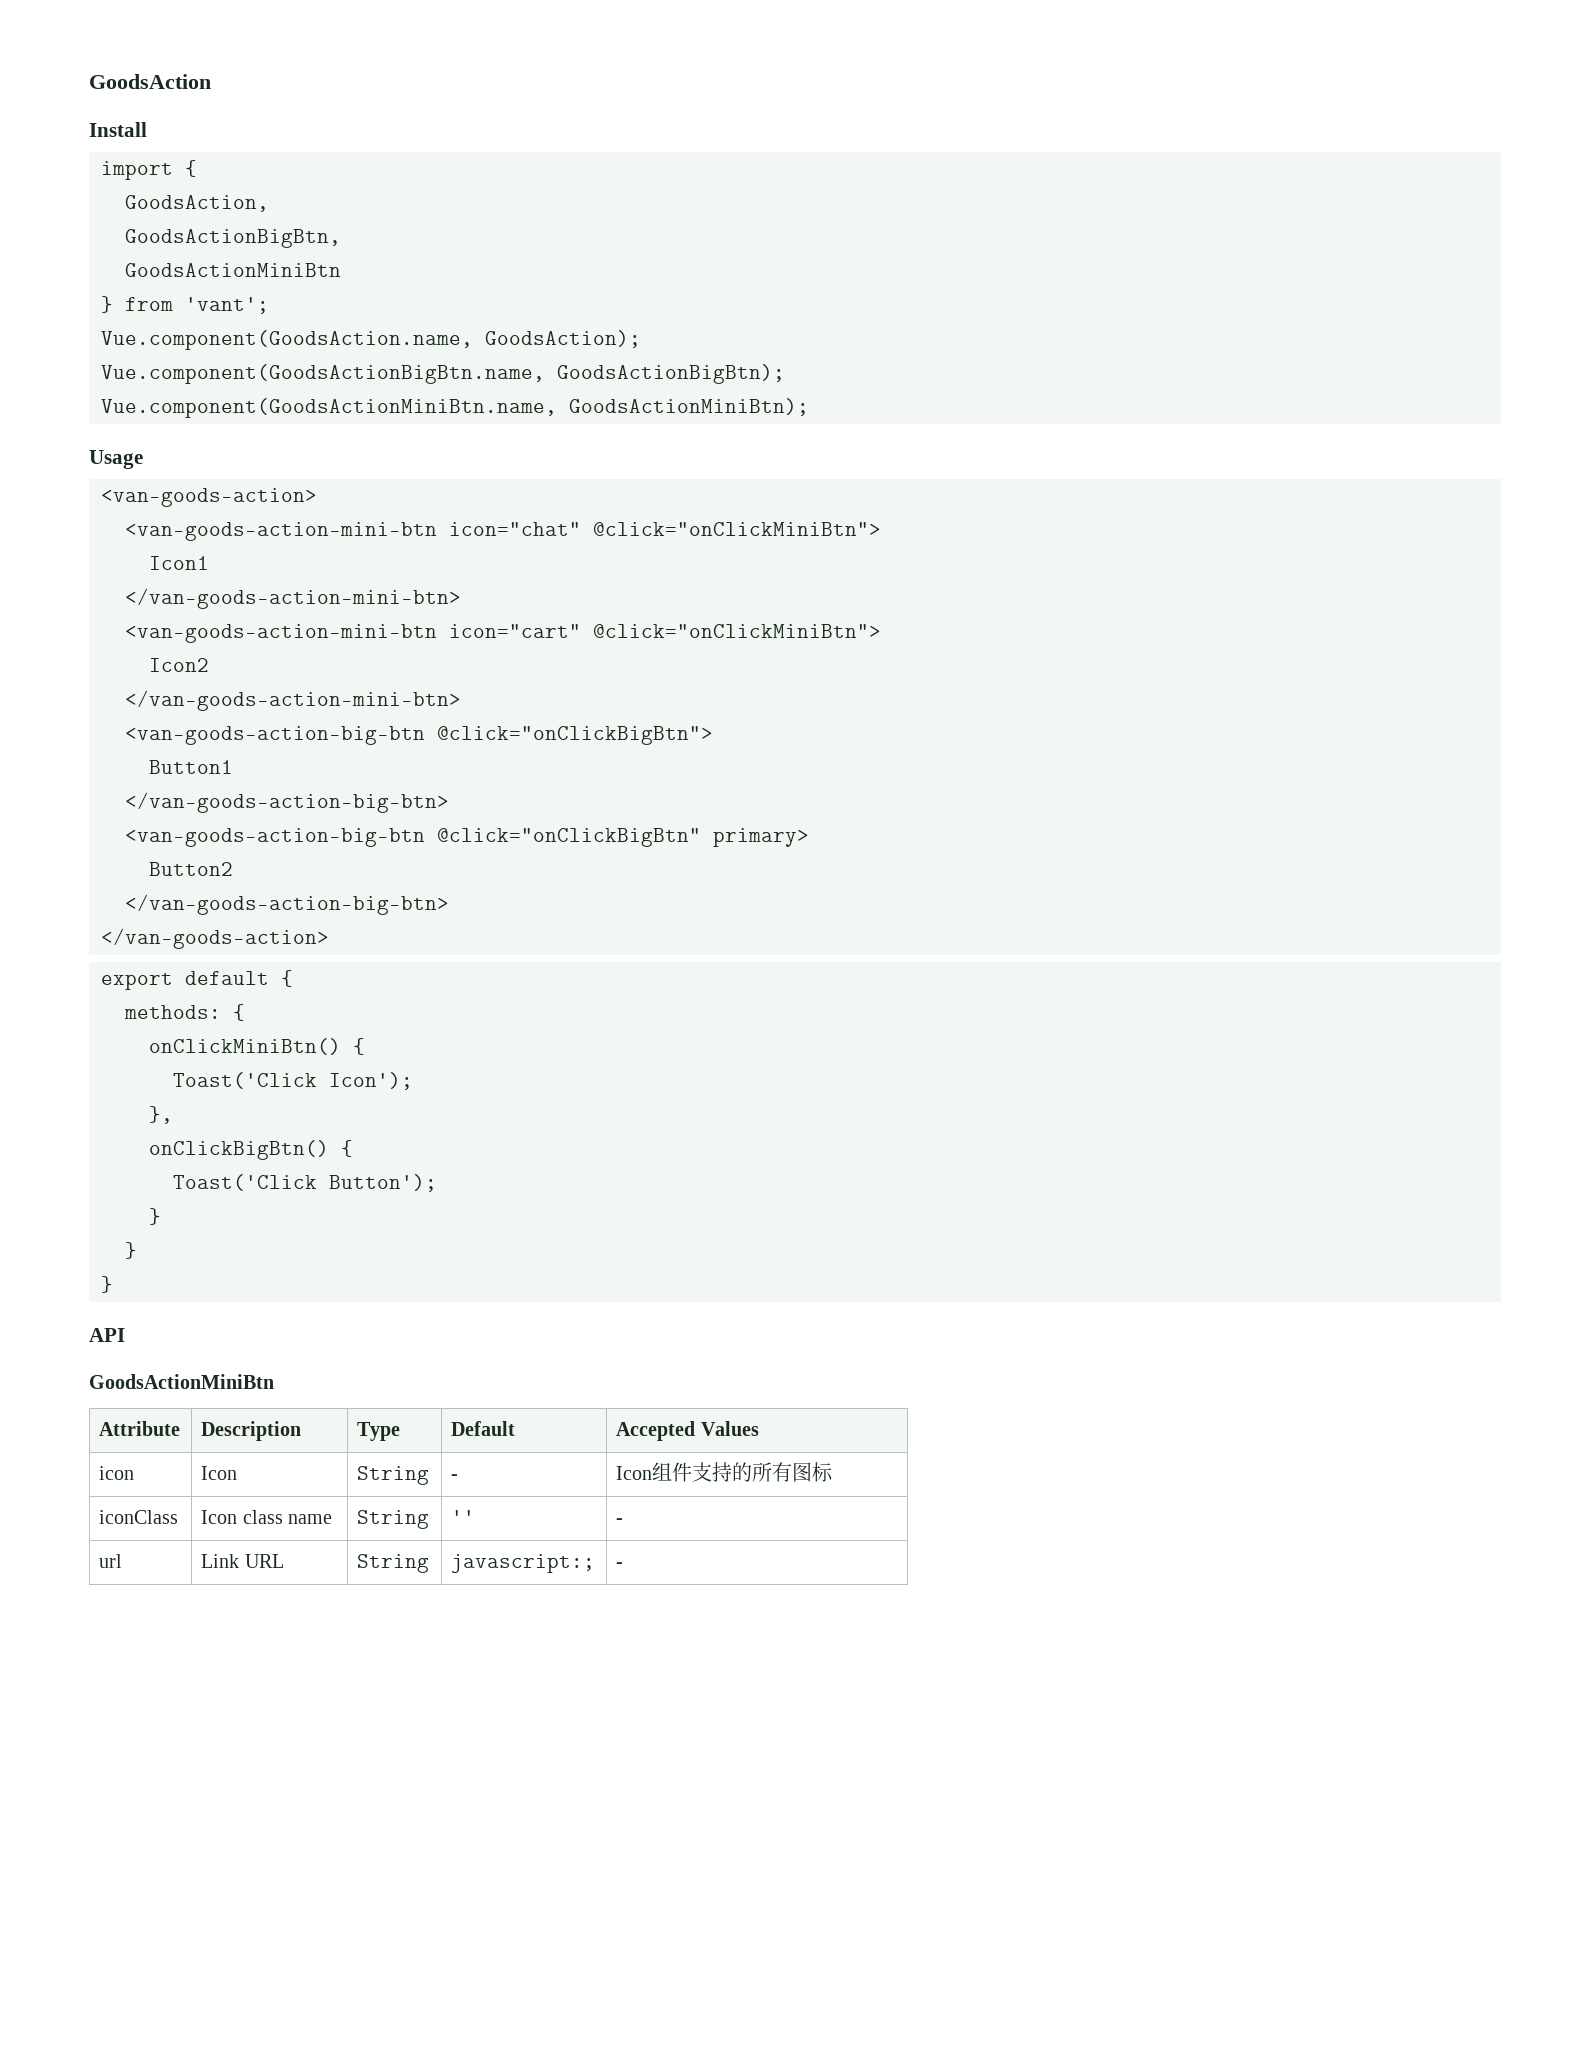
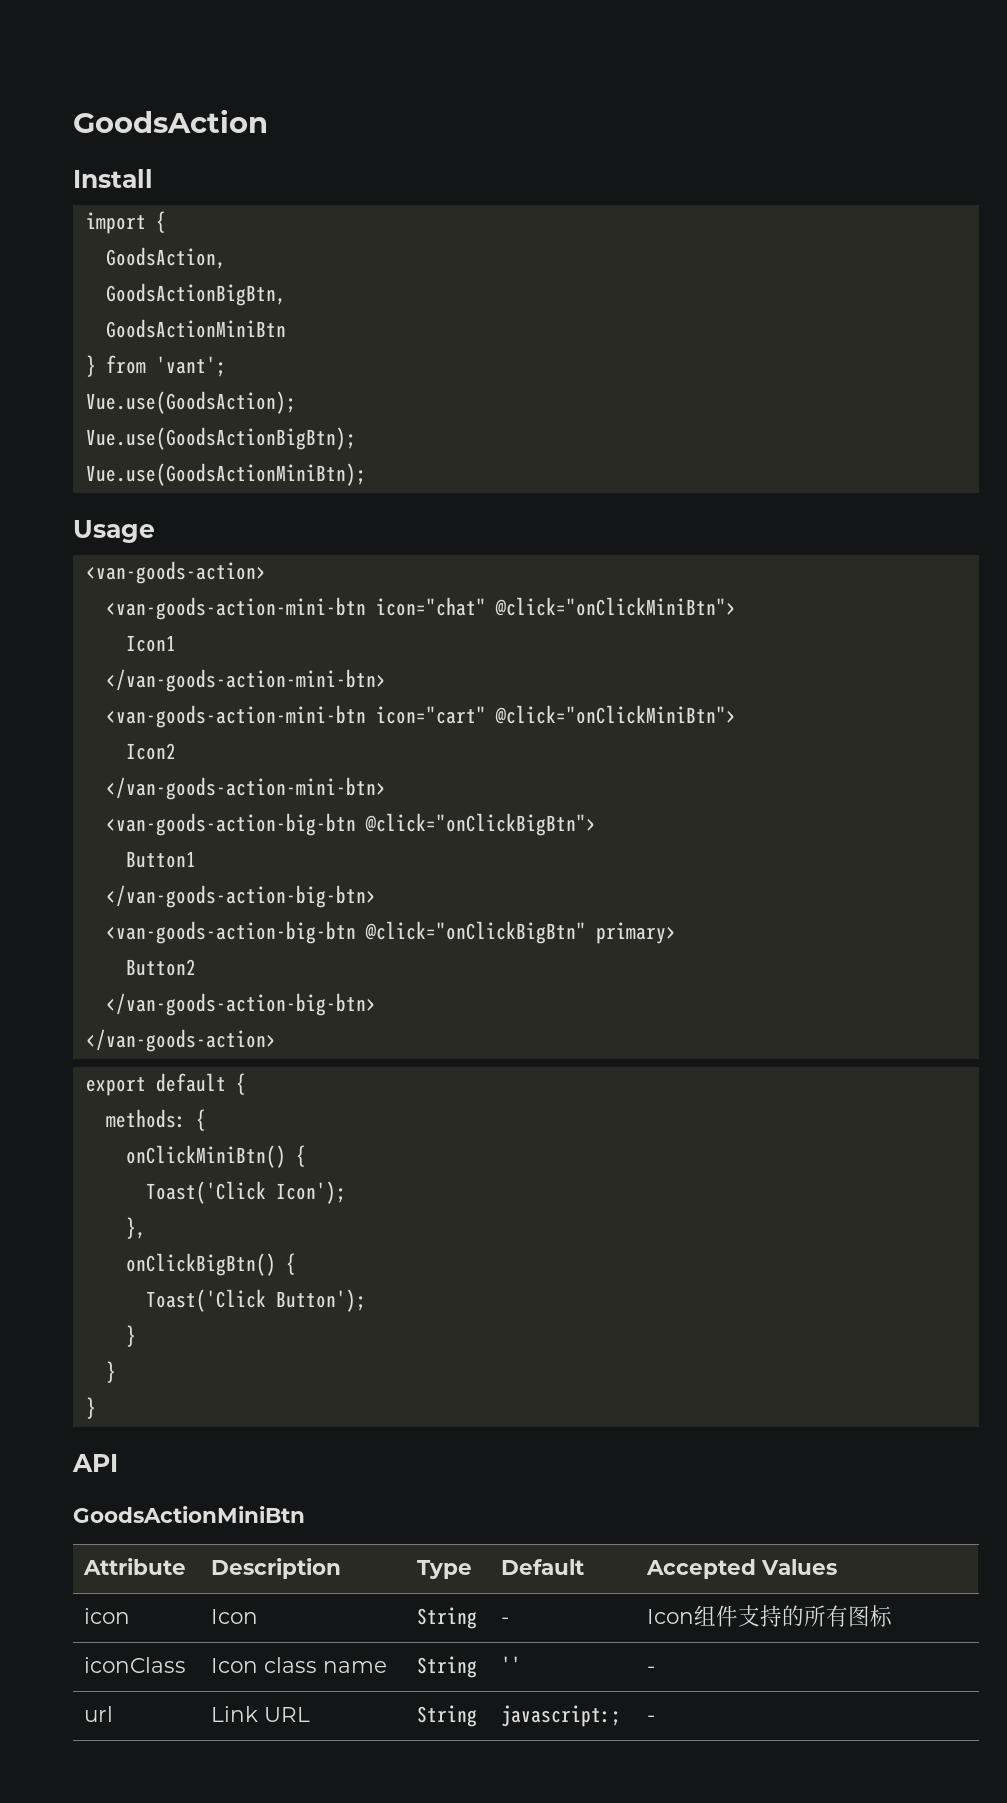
[101,330,641,350] [101,364,785,384] [101,398,809,418] Vue.component(GoodsAction.name, GoodsAction); // Vue.component(GoodsActionBigBtn.name, GoodsActionBigBtn); // Vue.component(GoodsActionMiniBtn.name, GoodsActionMiniBtn); -> [85,391,296,414] [85,427,356,450] [85,463,366,486] Vue.use(GoodsAction); // Vue.use(GoodsActionBigBtn); // Vue.use(GoodsActionMiniBtn);

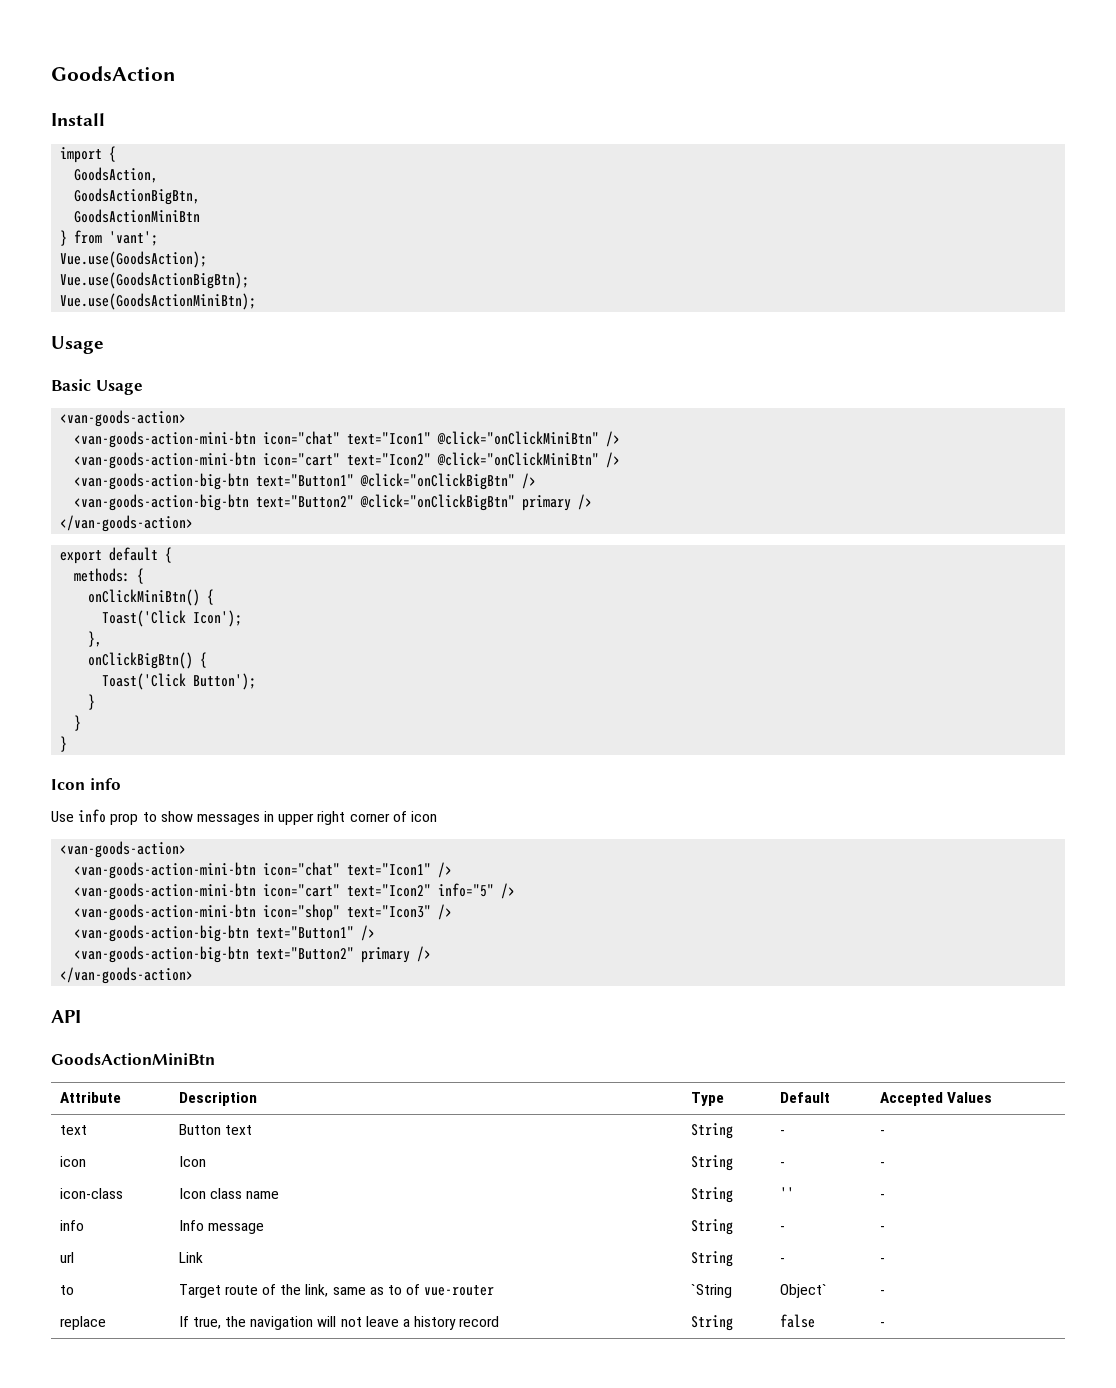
[85,561,266,584] [105,597,736,620] [125,635,176,652] [105,669,386,692] [105,705,736,728] [125,743,176,760] [105,777,386,800] [105,813,596,836] [125,851,196,868] [105,885,376,908] [105,921,676,944] [125,959,196,976] [105,993,376,1016] // <van-goods-action> // <van-goods-action-mini-btn icon="chat" @click="onClickMiniBtn"> // Icon1 // </van-goods-action-mini-btn> // <van-goods-action-mini-btn icon="cart" @click="onClickMiniBtn"> // Icon2 // </van-goods-action-mini-btn> // <van-goods-action-big-btn @click="onClickBigBtn"> // Button1 // </van-goods-action-big-btn> // <van-goods-action-big-btn @click="onClickBigBtn" primary> // Button2 // </van-goods-action-big-btn> -> [51,379,143,395] [60,410,187,427] [74,431,621,448] [74,452,621,469] [74,473,537,490] [74,494,593,511] // Basic Usage // <van-goods-action> // <van-goods-action-mini-btn icon="chat" text="Icon1" @click="onClickMiniBtn" /> // <van-goods-action-mini-btn icon="cart" text="Icon2" @click="onClickMiniBtn" /> // <van-goods-action-big-btn text="Button1" @click="onClickBigBtn" /> // <van-goods-action-big-btn text="Button2" @click="onClickBigBtn" primary />
(96, 1408) none -> [51,778,121,790] [51,809,438,825] [60,841,187,858] [74,862,453,879] [74,883,516,900] [74,904,453,921] [74,925,376,942] [74,946,432,963] [60,967,194,984] // Icon info // Use info prop to show messages in upper right corner of icon // <van-goods-action> // <van-goods-action-mini-btn icon="chat" text="Icon1" /> // <van-goods-action-mini-btn icon="cart" text="Icon2" info="5" /> // <van-goods-action-mini-btn icon="shop" text="Icon3" /> // <van-goods-action-big-btn text="Button1" /> // <van-goods-action-big-btn text="Button2" primary /> // </van-goods-action>
[84,1608,131,1624] [211,1609,259,1624] [417,1607,478,1629] [501,1617,510,1624] [647,1605,894,1627] [84,1657,187,1673] icon | Icon | String | - | Icon组件支持的所有图标 // iconClass -> [59,1125,87,1135] [178,1124,252,1135] [690,1123,733,1139] [779,1130,785,1135] [879,1130,885,1135] [59,1156,86,1167] [178,1156,206,1167] [690,1155,733,1171] [779,1162,785,1167] [879,1162,885,1167] [59,1188,123,1199] text | Button text | String | - | - // icon | Icon | String | - | - // icon-class
(656, 1669) none -> [59,1220,84,1231] [178,1220,264,1234] [690,1219,733,1235] [779,1226,785,1231] [879,1226,885,1231] // info | Info message | String | - | -
[264,1707,311,1722] [417,1705,478,1727] [501,1705,622,1727] [647,1715,656,1722] URL | String | javascript:; | - -> [690,1251,733,1267] [779,1258,785,1263] [879,1258,885,1263] [59,1285,74,1295] [178,1284,495,1298] [690,1284,732,1298] [779,1284,827,1298] [879,1290,885,1295] [59,1316,106,1330] [178,1316,500,1330] [690,1315,733,1331] [779,1314,815,1328] [879,1322,885,1327] | String | - | - // to | Target route of the link, same as to of vue-router | `String | Object` | - // replace | If true, the navigation will not leave a history record | String | false | -

